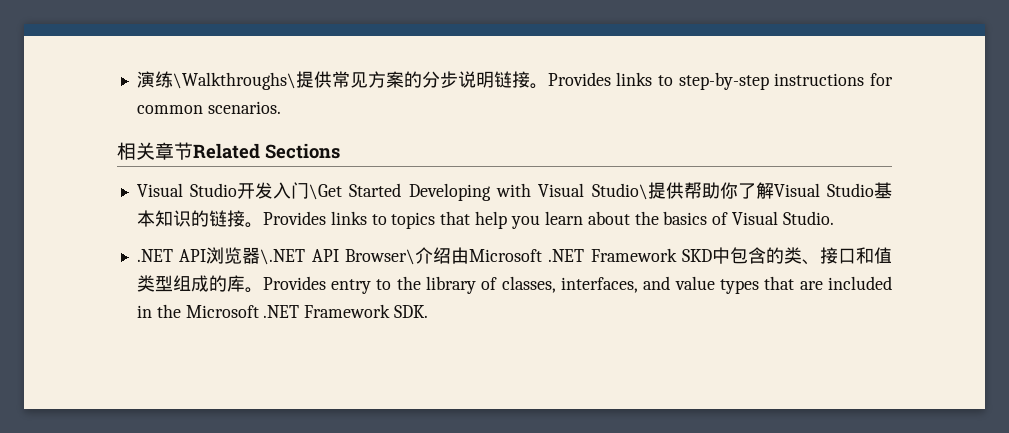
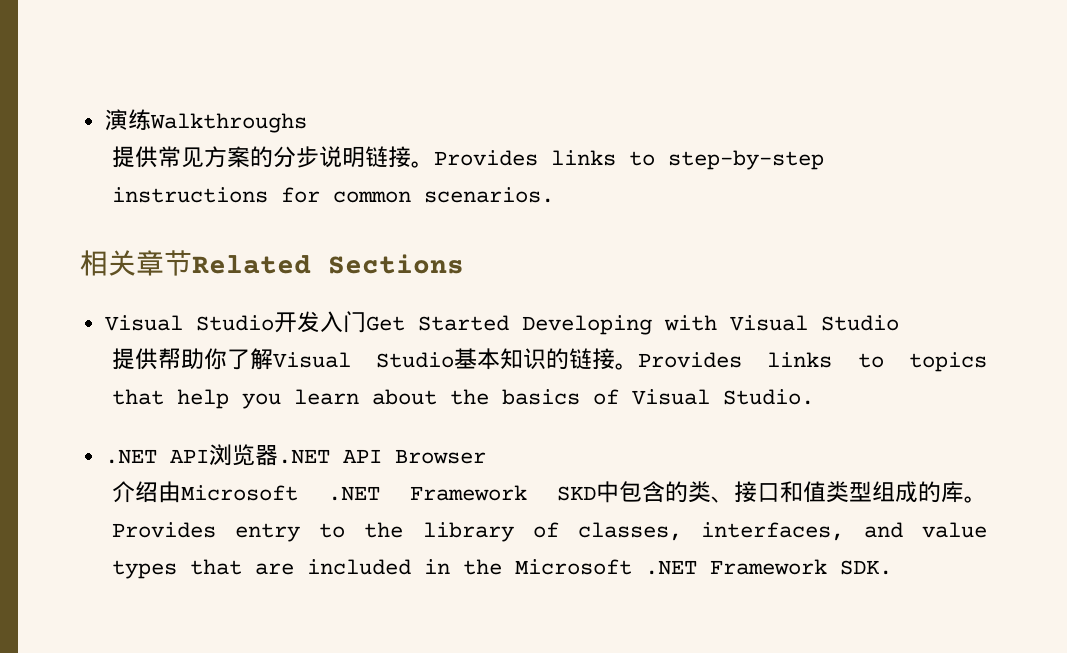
[172,72,296,90] \Walkthroughs\ -> [149,113,307,133] Walkthroughs //
[309,184,343,200] \Get -> [365,316,405,331] Get
[591,183,648,200] Studio\ -> [820,315,899,331] Studio //
[260,249,415,265] \.NET API Browser\ -> [277,449,486,464] .NET API Browser //

